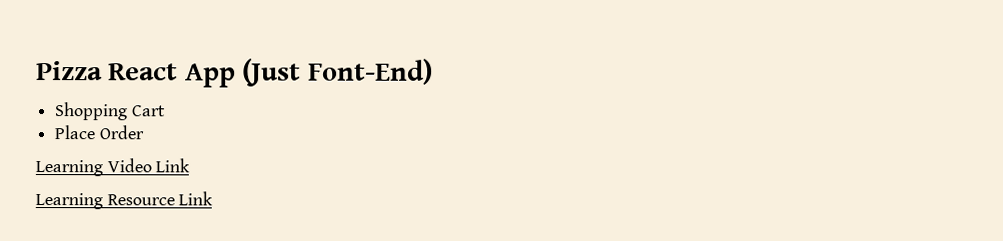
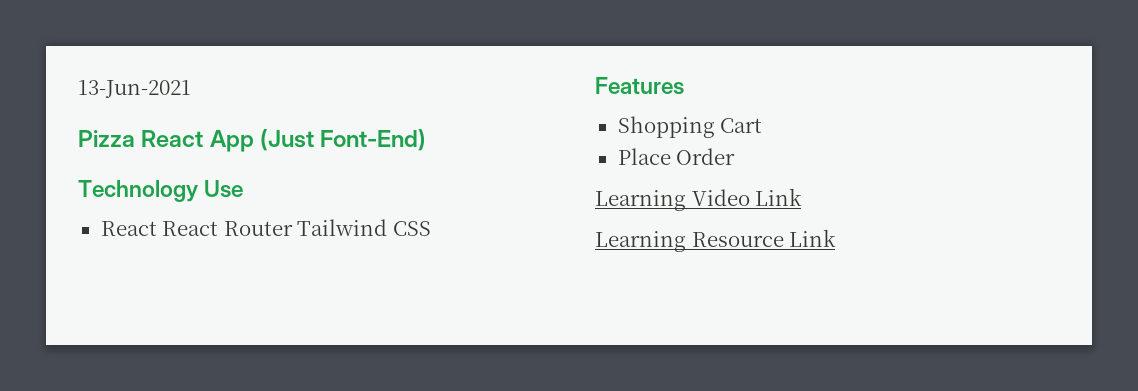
(36, 71) none -> [78,80,191,98] 13-Jun-2021 //
(433, 71) none -> [78,180,244,202] [100,219,431,236] [595,77,684,95] // Technology Use // React React Router Tailwind CSS // Features

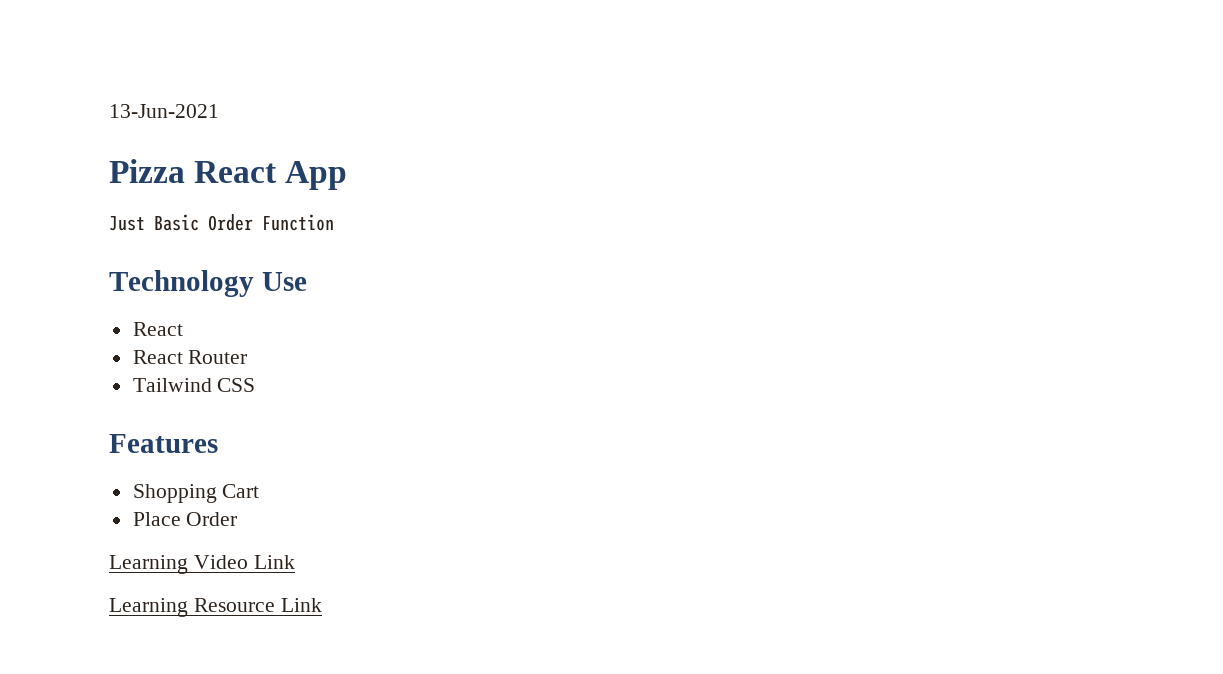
[260,129,427,151] (Just Font-End) -> [109,214,334,231] // Just Basic Order Function
(157, 228) none -> (183, 329) //
(293, 228) none -> (248, 357) //

